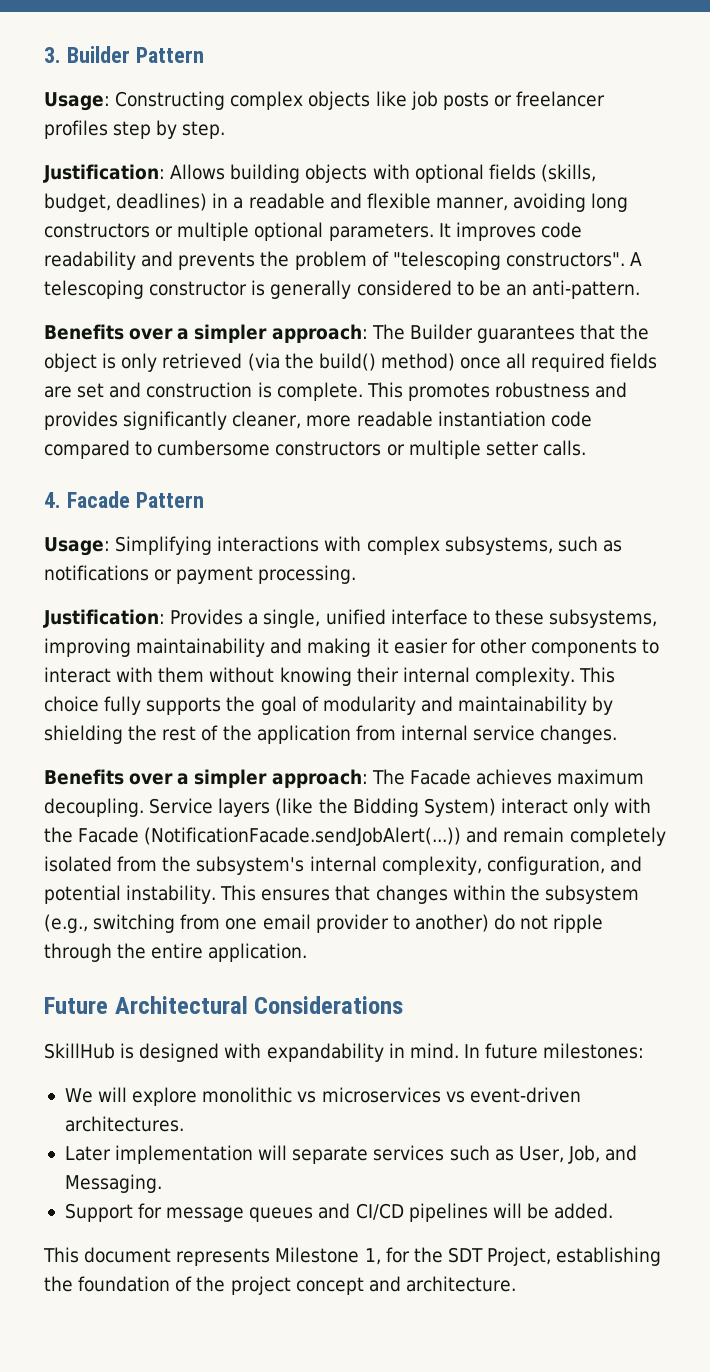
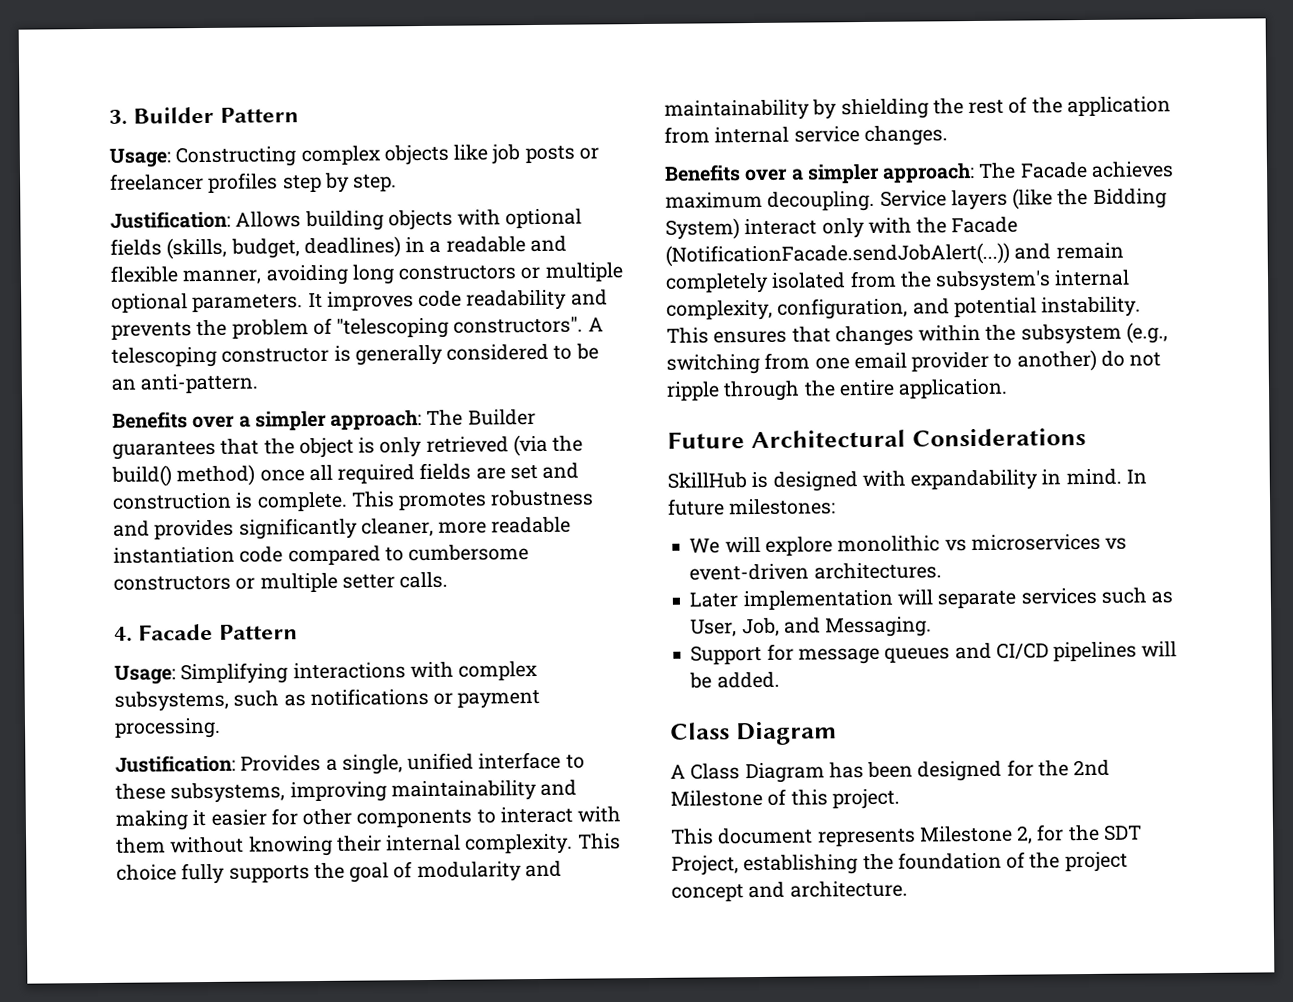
(614, 1211) none -> [670,721,837,746] [670,759,1111,784] [670,788,900,810] // Class Diagram // A Class Diagram has been designed for the 2nd Milestone of this project.
[364,1248,381,1265] 1, -> [1016,825,1034,844] 2,

